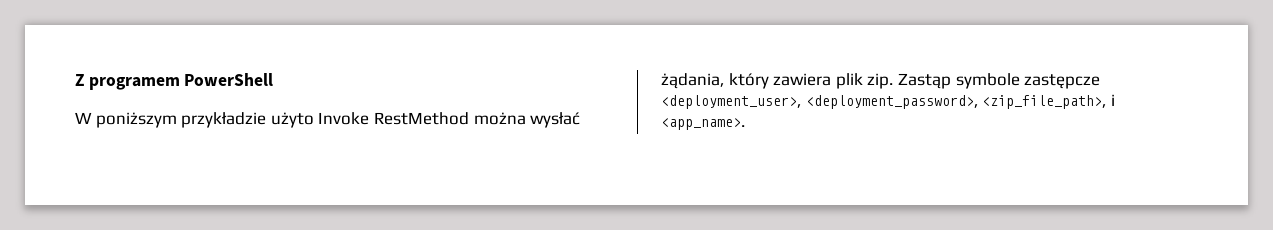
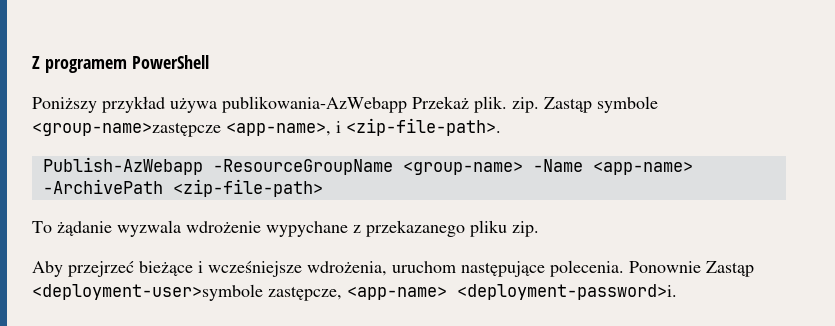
[75,112,581,128] [661,73,1101,89] [661,94,1115,109] [661,118,745,130] W poniższym przykładzie użyto Invoke RestMethod można wysłać żądania, który zawiera plik zip. Zastąp symbole zastępcze <deployment_user>, <deployment_password>, <zip_file_path>, i <app_name>. -> [32,96,658,113] [32,118,501,137] [42,157,693,175] [42,179,323,197] [32,220,539,237] [32,260,754,277] [32,284,677,301] Poniższy przykład używa publikowania-AzWebapp Przekaż plik. zip. Zastąp symbole <group-name>zastępcze <app-name>, i <zip-file-path>. // Publish-AzWebapp -ResourceGroupName <group-name> -Name <app-name> -ArchivePath <zip-file-path> // To żądanie wyzwala wdrożenie wypychane z przekazanego pliku zip. // Aby przejrzeć bieżące i wcześniejsze wdrożenia, uruchom następujące polecenia. Ponownie Zastąp <deployment-user>symbole zastępcze, <app-name> <deployment-password>i.

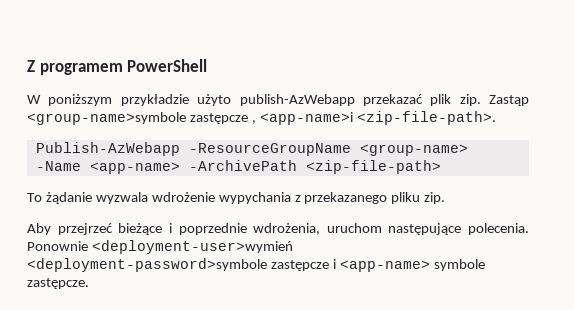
[32,96,658,113] [32,121,341,137] Poniższy przykład używa publikowania-AzWebapp Przekaż plik. zip. Zastąp symbole <group-name>zastępcze <app-name>, i -> [27,94,529,106] [27,112,353,125] W poniższym przykładzie użyto publish-AzWebapp przekazać plik zip. Zastąp <group-name>symbole zastępcze , <app-name>i
[266,221,348,237] wypychane -> [218,192,291,204] wypychania
[208,261,302,277] wcześniejsze -> [178,223,247,235] poprzednie
[706,261,754,277] [32,284,677,301] Zastąp <deployment-user>symbole zastępcze, <app-name> <deployment-password>i. -> [91,240,293,254] [27,258,485,272] [27,278,89,289] <deployment-user>wymień <deployment-password>symbole zastępcze i <app-name> symbole zastępcze.

